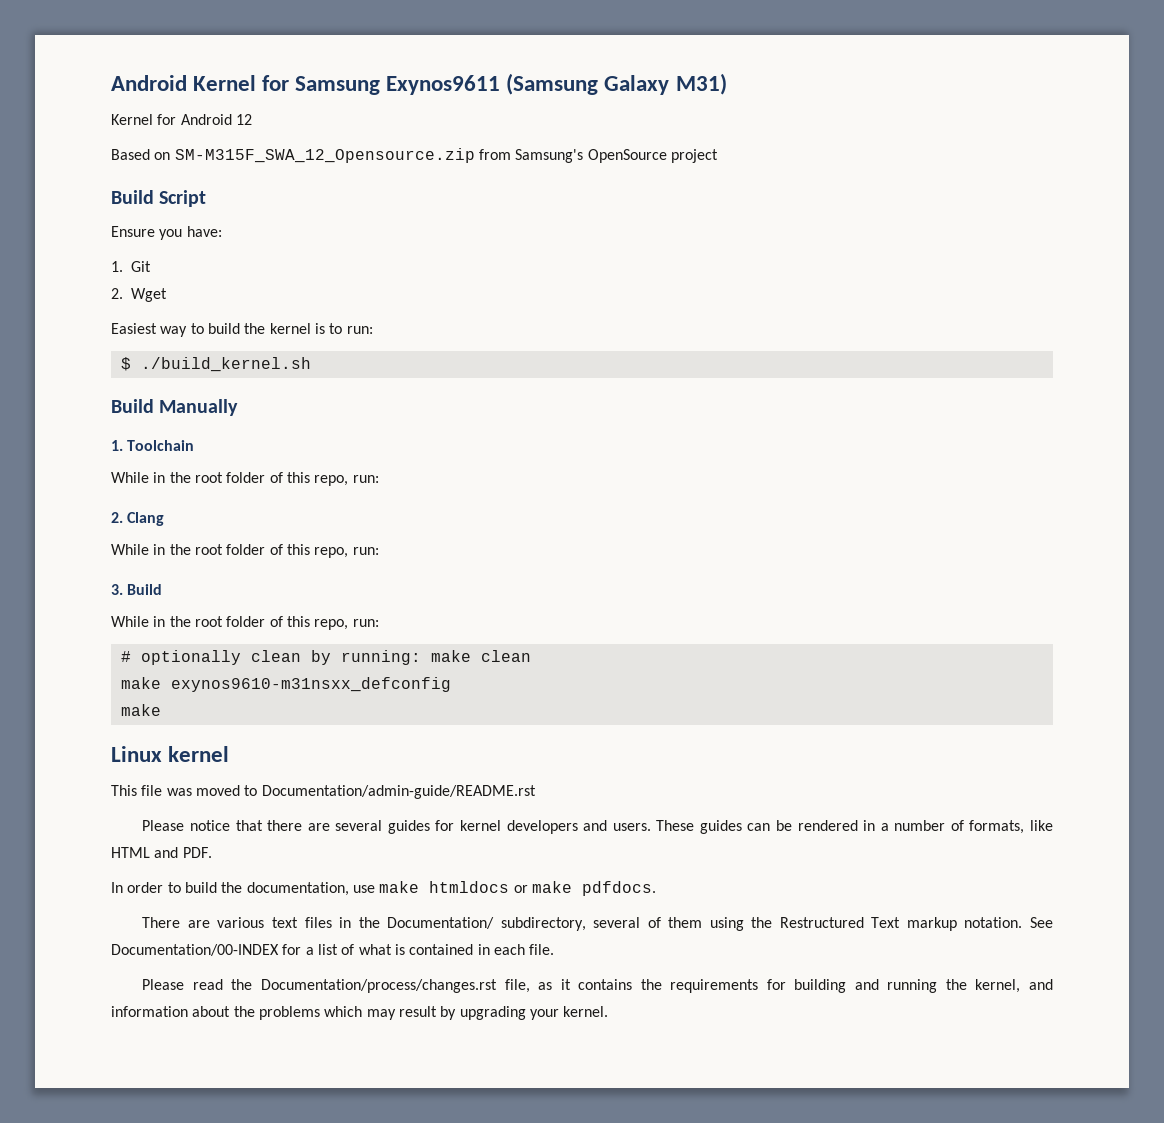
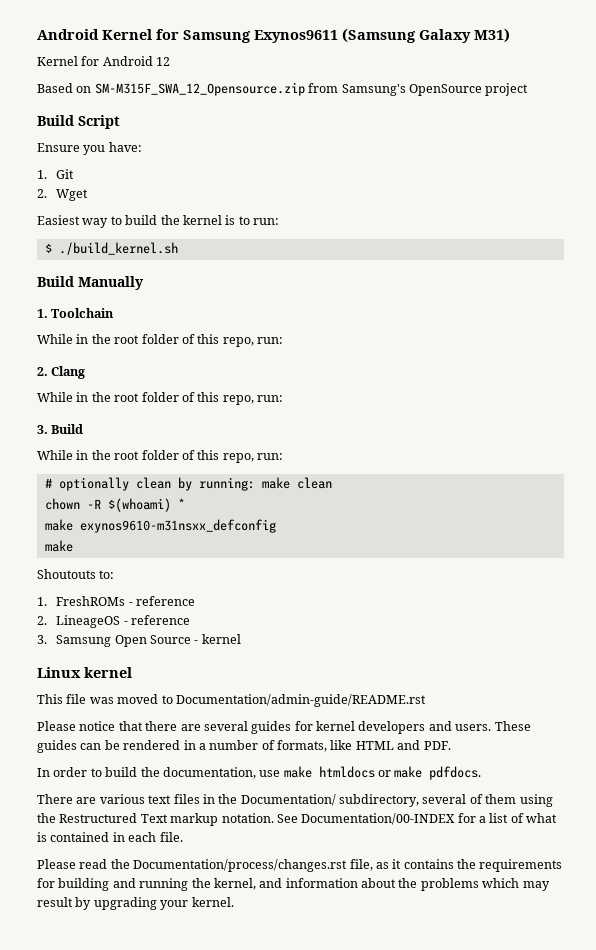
(531, 656) none -> [44,498,185,512] // chown -R $(whoami) *
(161, 710) none -> [37,569,115,579] [37,596,196,606] [37,615,191,628] [37,634,241,647] // Shoutouts to: // 1. FreshROMs - reference // 2. LineageOS - reference // 3. Samsung Open Source - kernel

